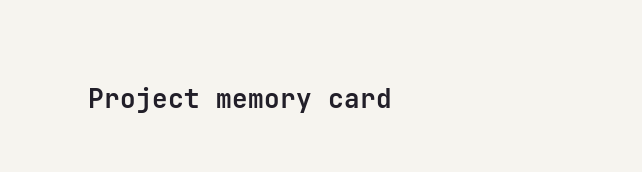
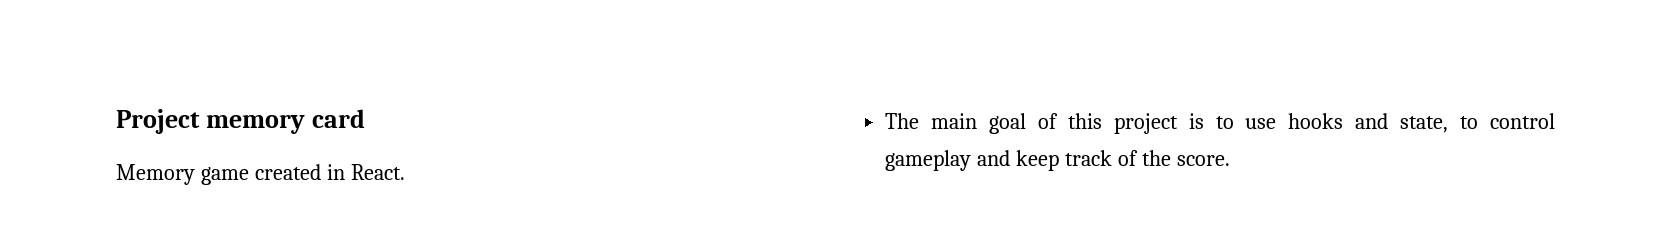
(392, 98) none -> [116,164,405,185] [885,113,1555,134] [885,150,1230,171] // Memory game created in React. // The main goal of this project is to use hooks and state, to control gameplay and keep track of the score.

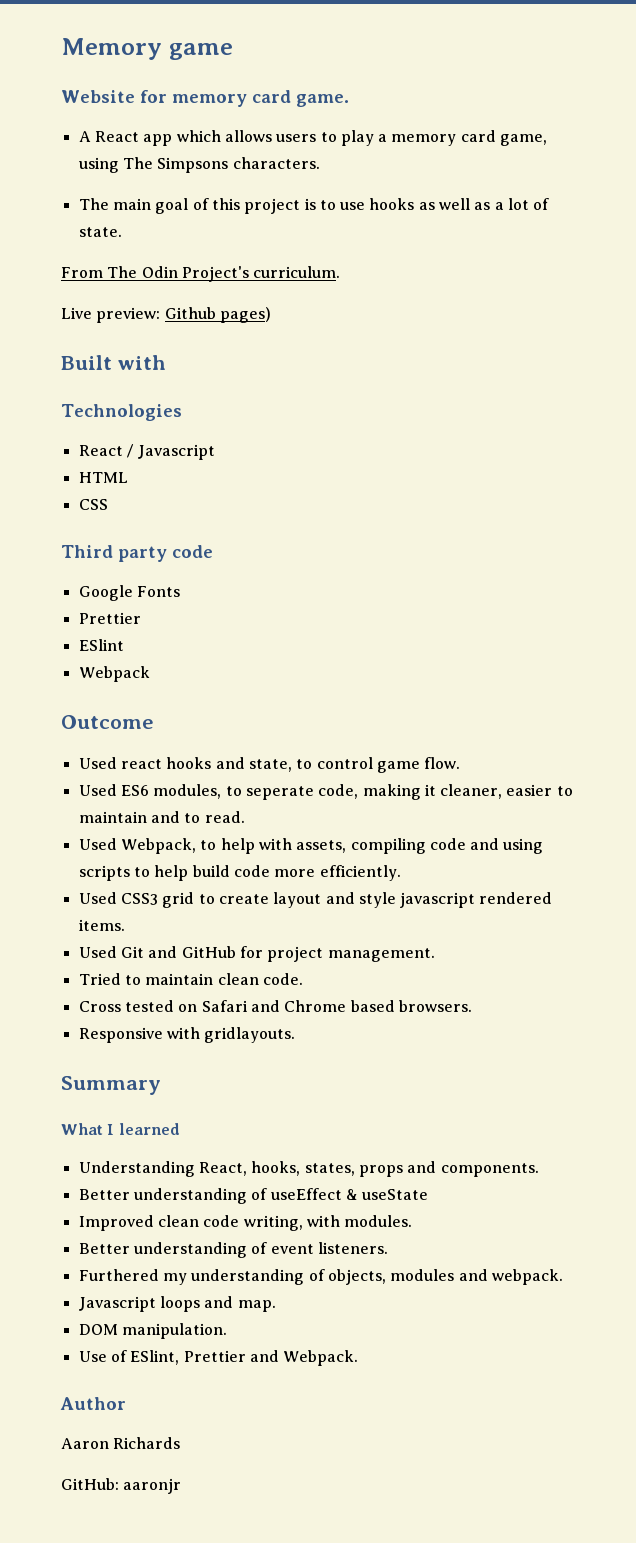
[116,109,365,134] [116,164,405,185] Project memory card // Memory game created in React. -> [61,38,233,60] [61,90,349,107] [78,130,548,146] [78,157,320,173] Memory game // Website for memory card game. // A React app which allows users to play a memory card game, using The Simpsons characters.
[1355,113,1555,133] [885,150,1230,171] and state, to control gameplay and keep track of the score. -> [418,198,550,210] [78,227,122,237] [61,266,341,282] [61,307,271,323] [61,355,166,370] [61,404,182,421] [78,444,216,460] [78,472,128,483] [78,499,108,510] [61,545,213,562] [78,585,180,601] [78,612,141,624] [78,639,124,651] [78,666,150,682] [61,715,154,729] [78,757,461,773] [78,784,573,800] [78,811,245,823] [78,838,544,854] [78,865,401,881] [78,892,553,908] [78,919,125,931] [78,946,435,962] [78,973,303,985] [78,1000,472,1012] [78,1027,296,1043] [61,1076,161,1095] [61,1123,180,1135] [78,1161,539,1177] [78,1188,429,1204] [78,1215,413,1231] [78,1242,388,1258] [78,1269,563,1285] [78,1296,276,1312] [78,1323,227,1339] [78,1350,359,1366] [60,1397,126,1410] [61,1437,181,1449] [61,1478,182,1494] as well as a lot of state. // From The Odin Project's curriculum. // Live preview: Github pages) // Built with // Technologies // React / Javascript // HTML // CSS // Third party code // Google Fonts // Prettier // ESlint // Webpack // Outcome // Used react hooks and state, to control game flow. // Used ES6 modules, to seperate code, making it cleaner, easier to maintain and to read. // Used Webpack, to help with assets, compiling code and using scripts to help build code more efficiently. // Used CSS3 grid to create layout and style javascript rendered items. // Used Git and GitHub for project management. // Tried to maintain clean code. // Cross tested on Safari and Chrome based browsers. // Responsive with gridlayouts. // Summary // What I learned // Understanding React, hooks, states, props and components. // Better understanding of useEffect & useState // Improved clean code writing, with modules. // Better understanding of event listeners. // Furthered my understanding of objects, modules and webpack. // Javascript loops and map. // DOM manipulation. // Use of ESlint, Prettier and Webpack. // Author // Aaron Richards // GitHub: aaronjr

